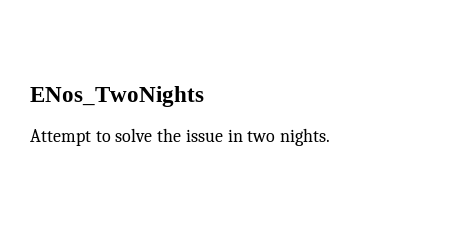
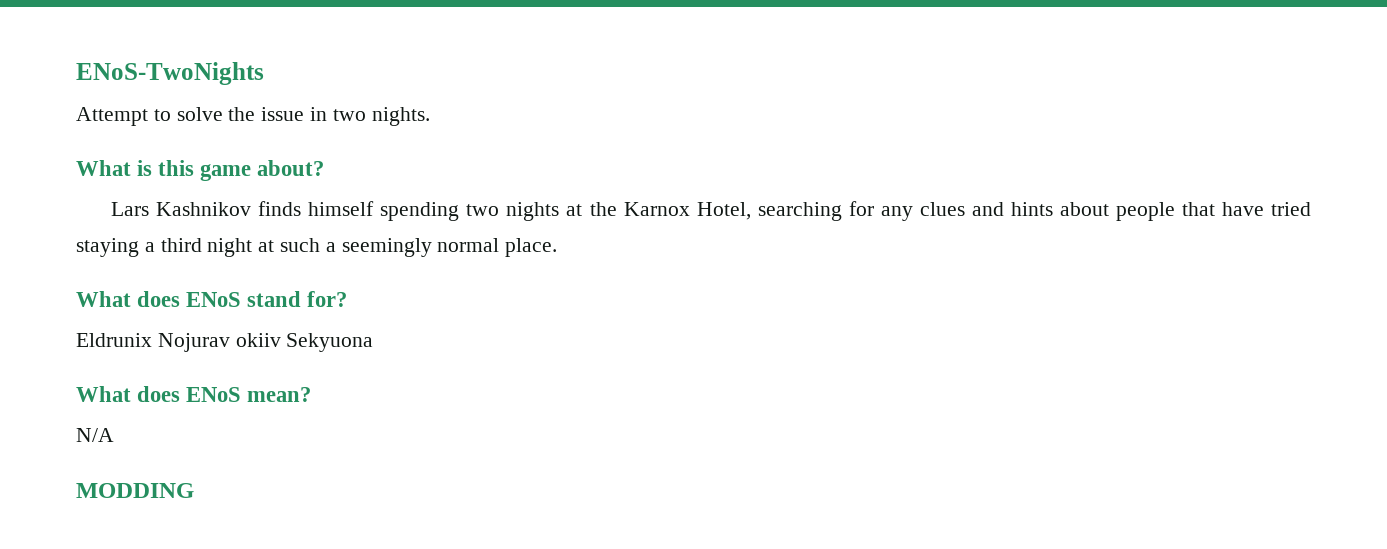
[30,86,204,107] ENos_TwoNights -> [76,62,264,85] ENoS-TwoNights
(331, 137) none -> [76,160,325,181] [111,201,1311,221] [76,238,558,257] [76,291,348,307] [76,333,374,352] [76,386,312,402] [76,428,114,442] [76,483,194,498] // What is this game about? // Lars Kashnikov finds himself spending two nights at the Karnox Hotel, searching for any clues and hints about people that have tried staying a third night at such a seemingly normal place. // What does ENoS stand for? // Eldrunix Nojurav okiiv Sekyuona // What does ENoS mean? // N/A // MODDING

